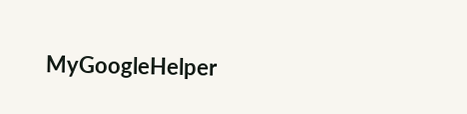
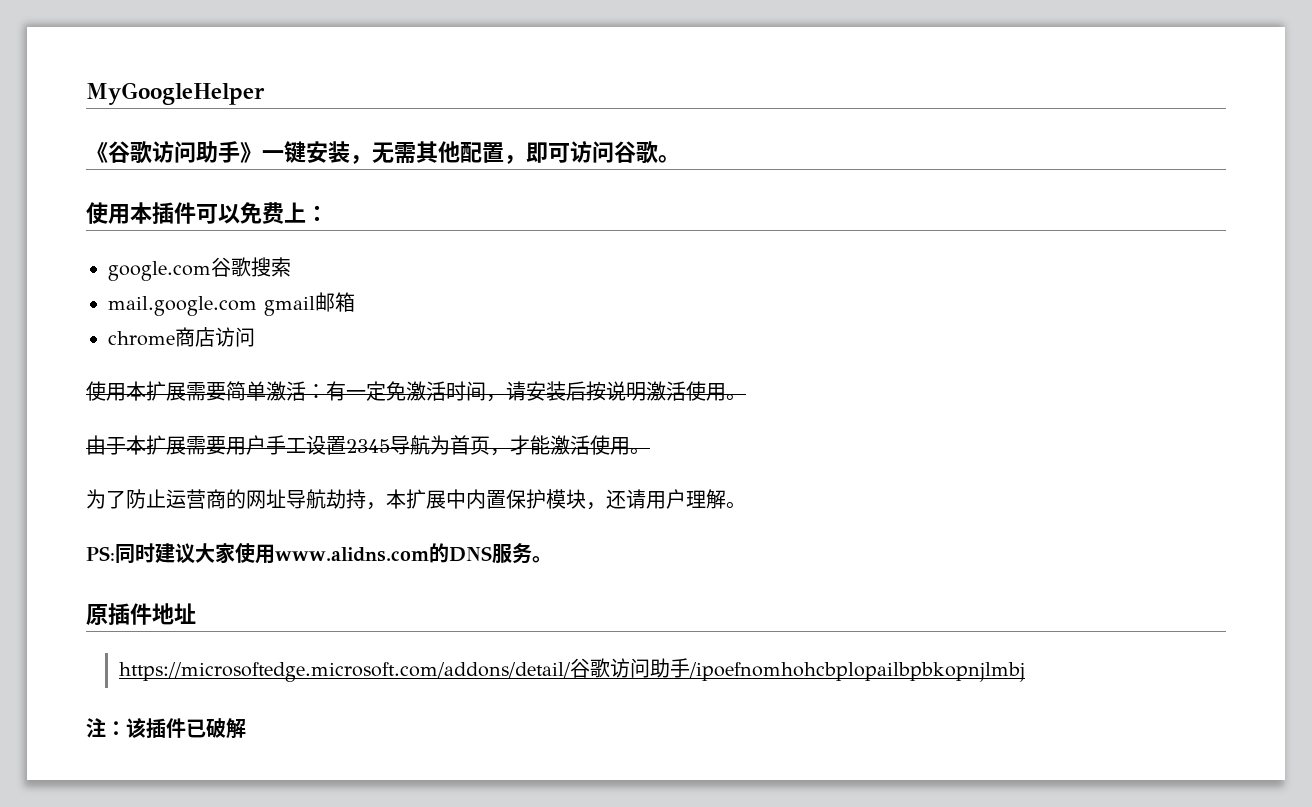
(218, 67) none -> [86,141,680,164] [86,202,328,224] [108,257,291,281] [108,292,355,316] [108,327,255,347] [86,381,746,402] [86,435,650,456] [86,489,746,510] [86,543,552,564] [86,603,196,625] [119,658,1026,682] [86,718,246,739] // 《谷歌访问助手》一键安装，无需其他配置，即可访问谷歌。 // 使用本插件可以免费上： // google.com谷歌搜索 // mail.google.com gmail邮箱 // chrome商店访问 // 使用本扩展需要简单激活：有一定免激活时间，请安装后按说明激活使用。 // 由于本扩展需要用户手工设置2345导航为首页，才能激活使用。 // 为了防止运营商的网址导航劫持，本扩展中内置保护模块，还请用户理解。 // PS:同时建议大家使用www.alidns.com的DNS服务。 // 原插件地址 // https://microsoftedge.microsoft.com/addons/detail/谷歌访问助手/ipoefnomhohcbplopailbpbkopnjlmbj // 注：该插件已破解

